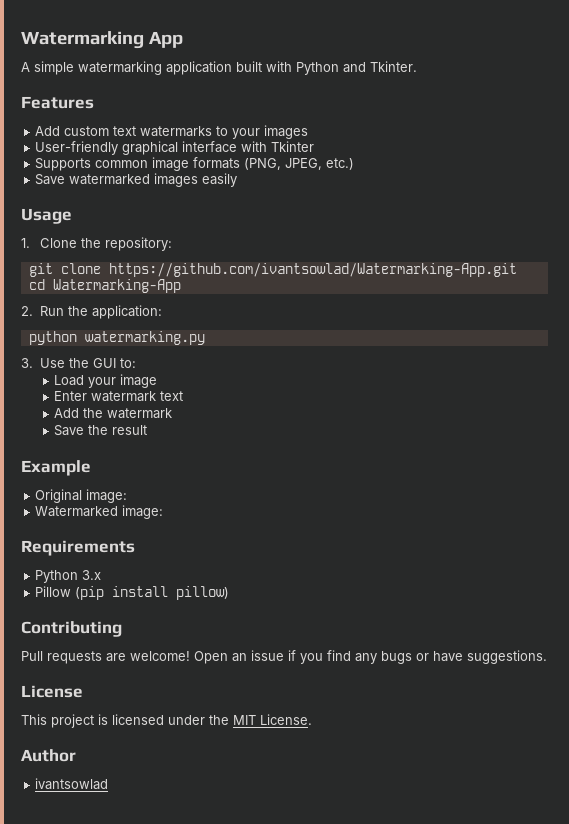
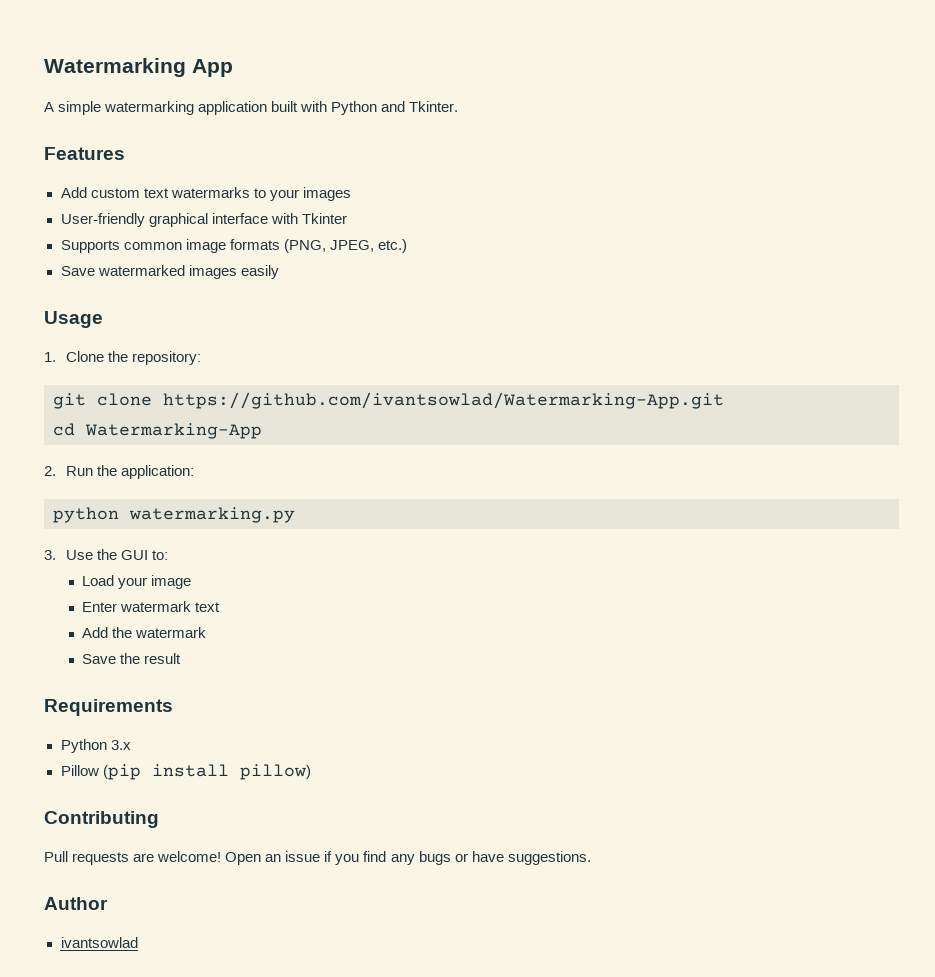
[21,460,91,476] [35,489,128,503] [35,505,164,519] // Example // Original image: // Watermarked image: -> (182, 658) none
[21,685,83,698] [21,714,312,728] // License // This project is licensed under the MIT License. -> (591, 858) none

